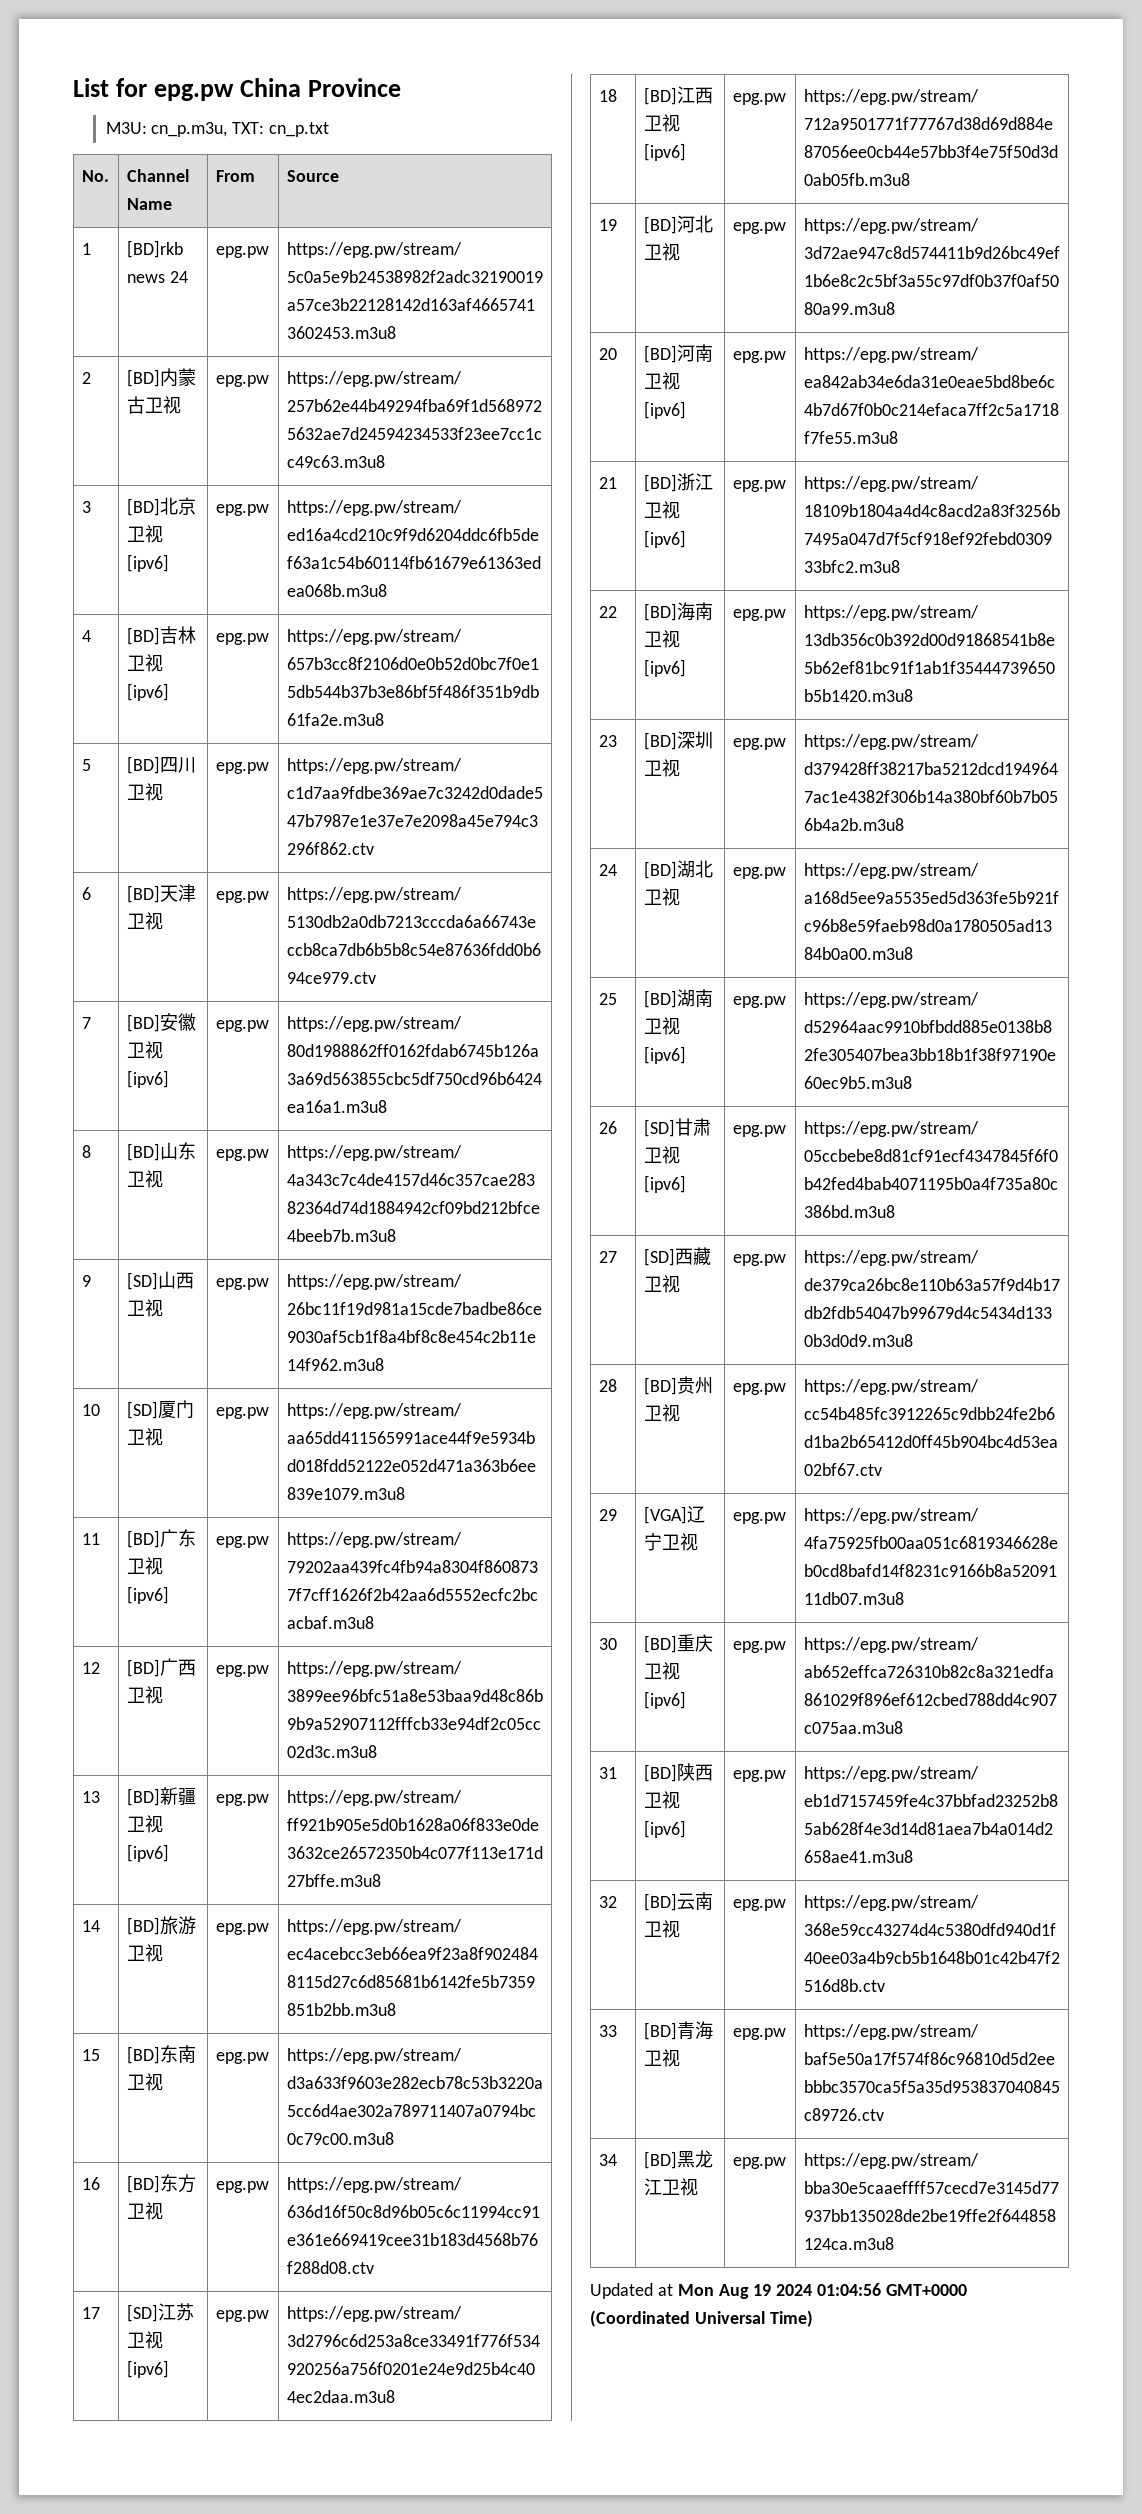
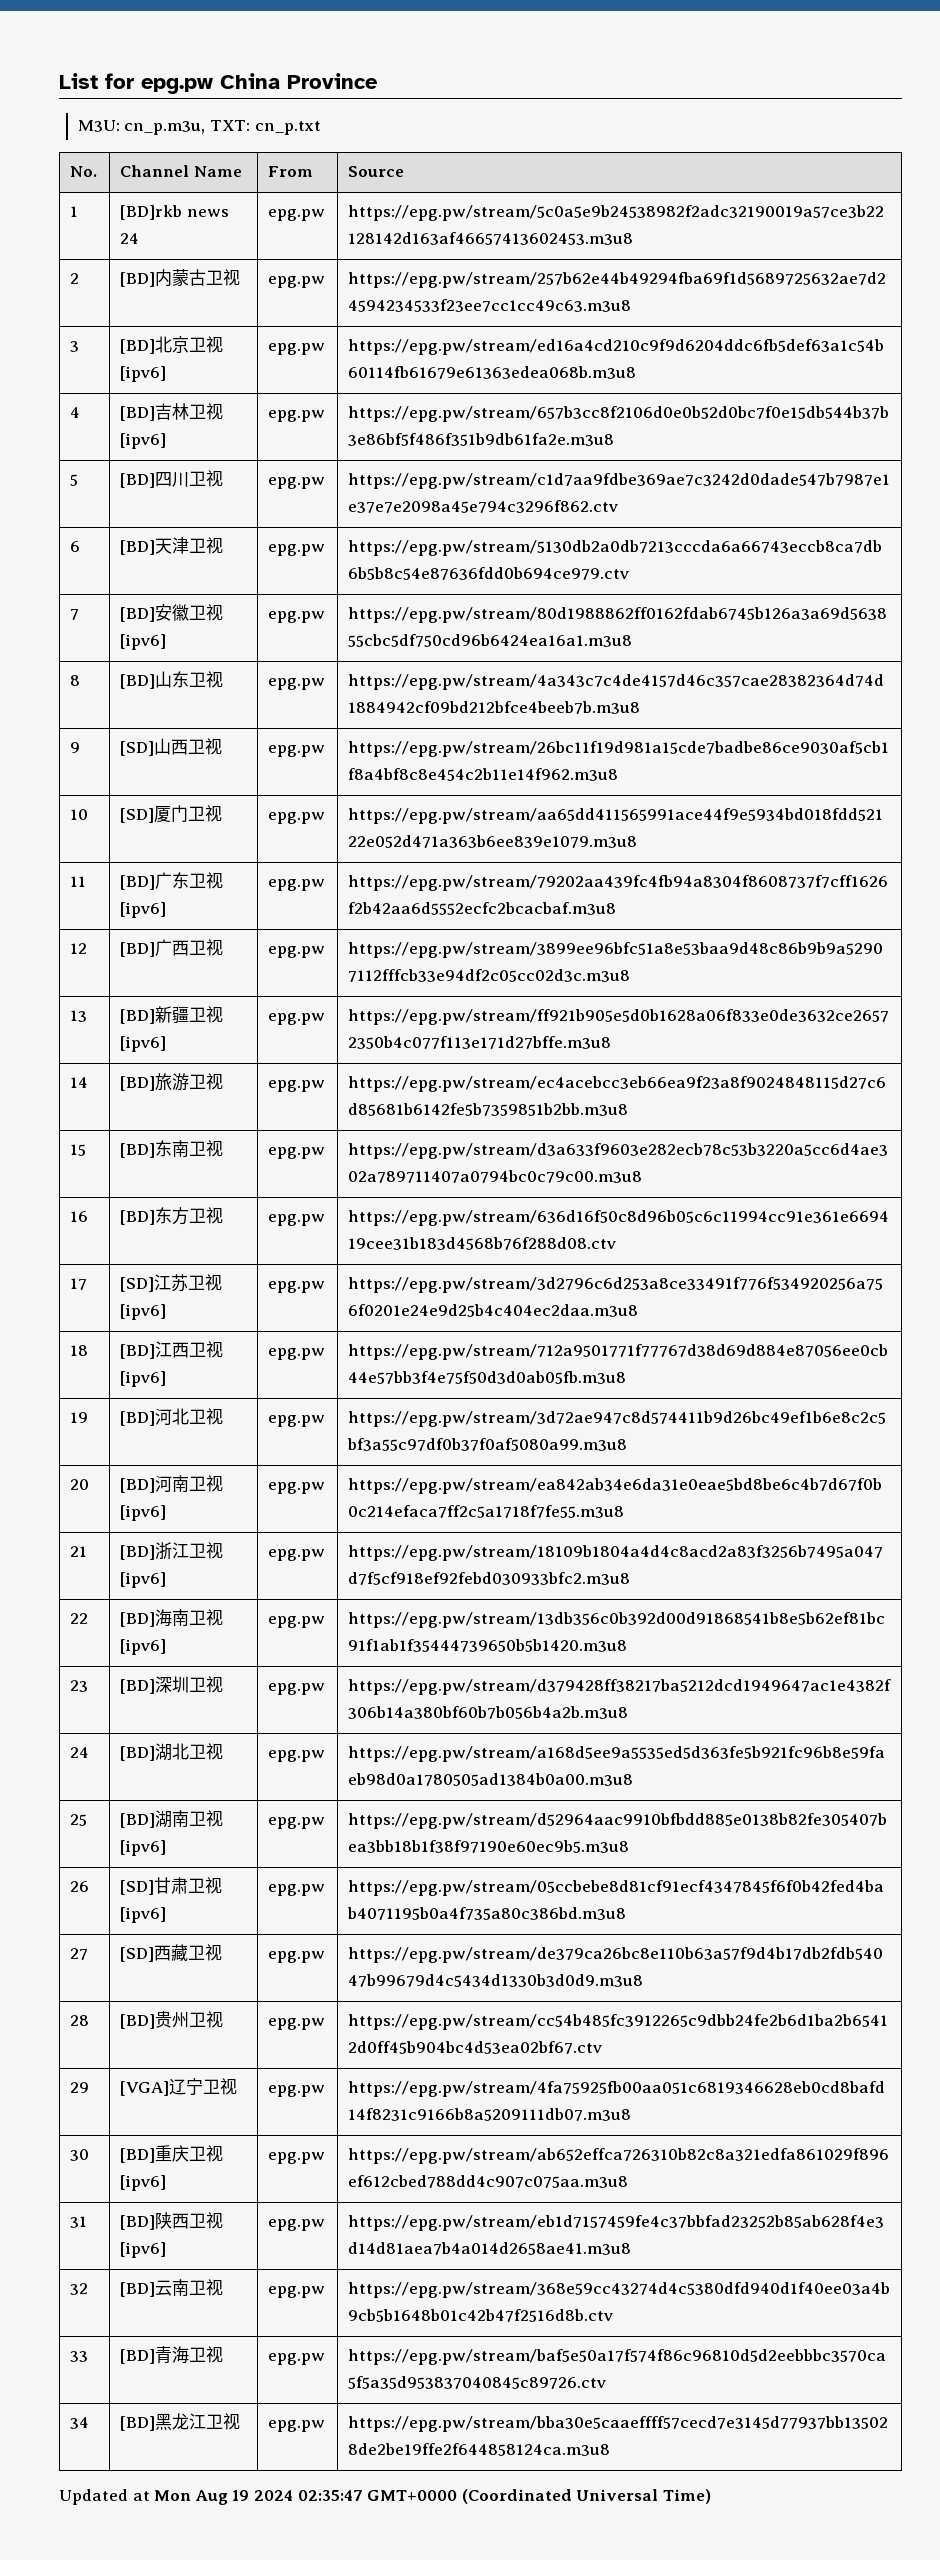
[817,2283,882,2296] 01:04:56 -> [297,2490,363,2501] 02:35:47

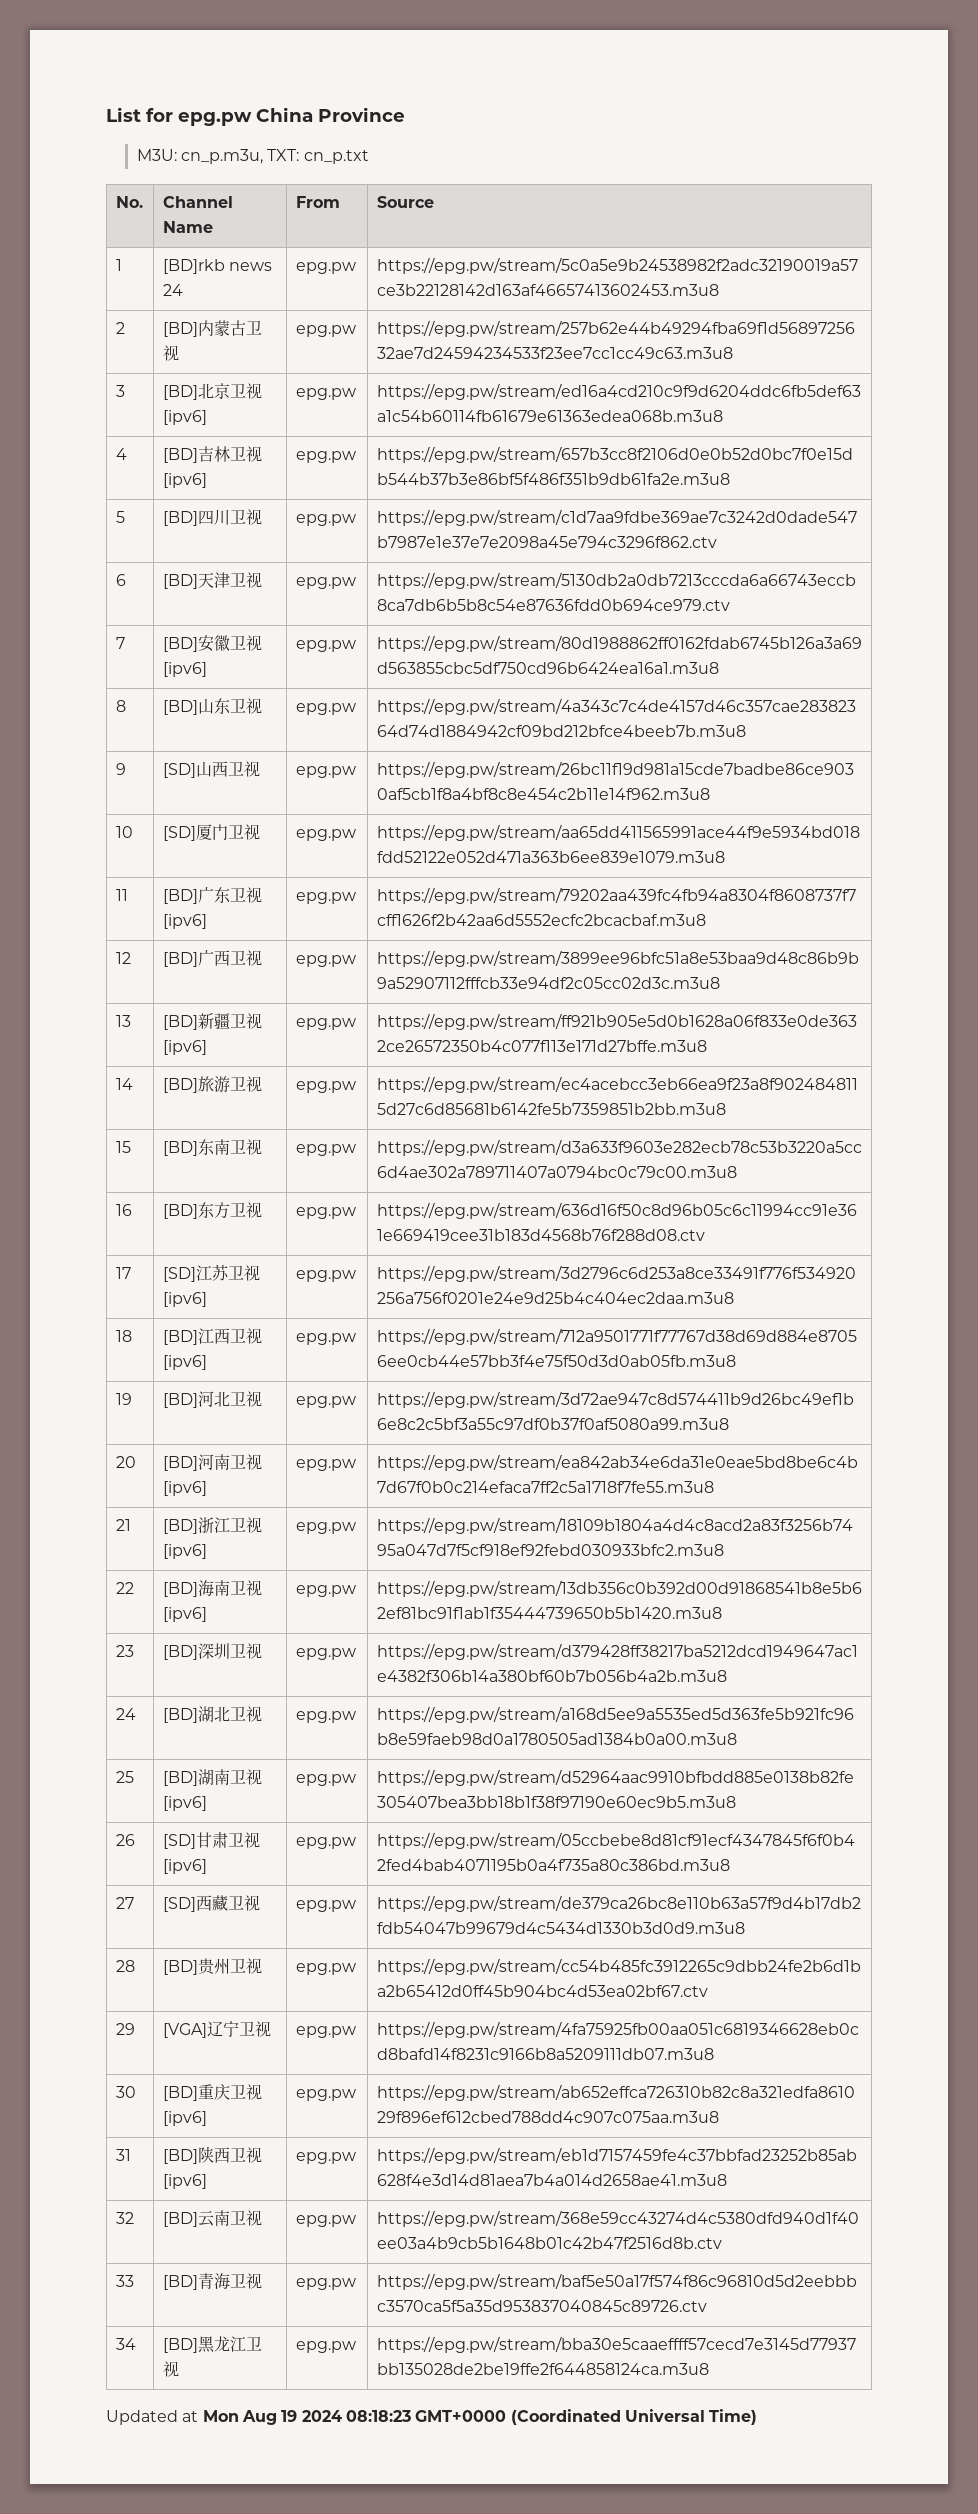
[297,2490,363,2501] 02:35:47 -> [345,2410,411,2422] 08:18:23

